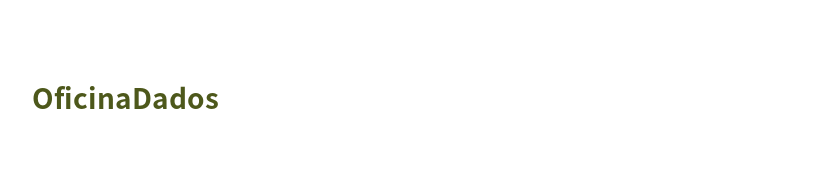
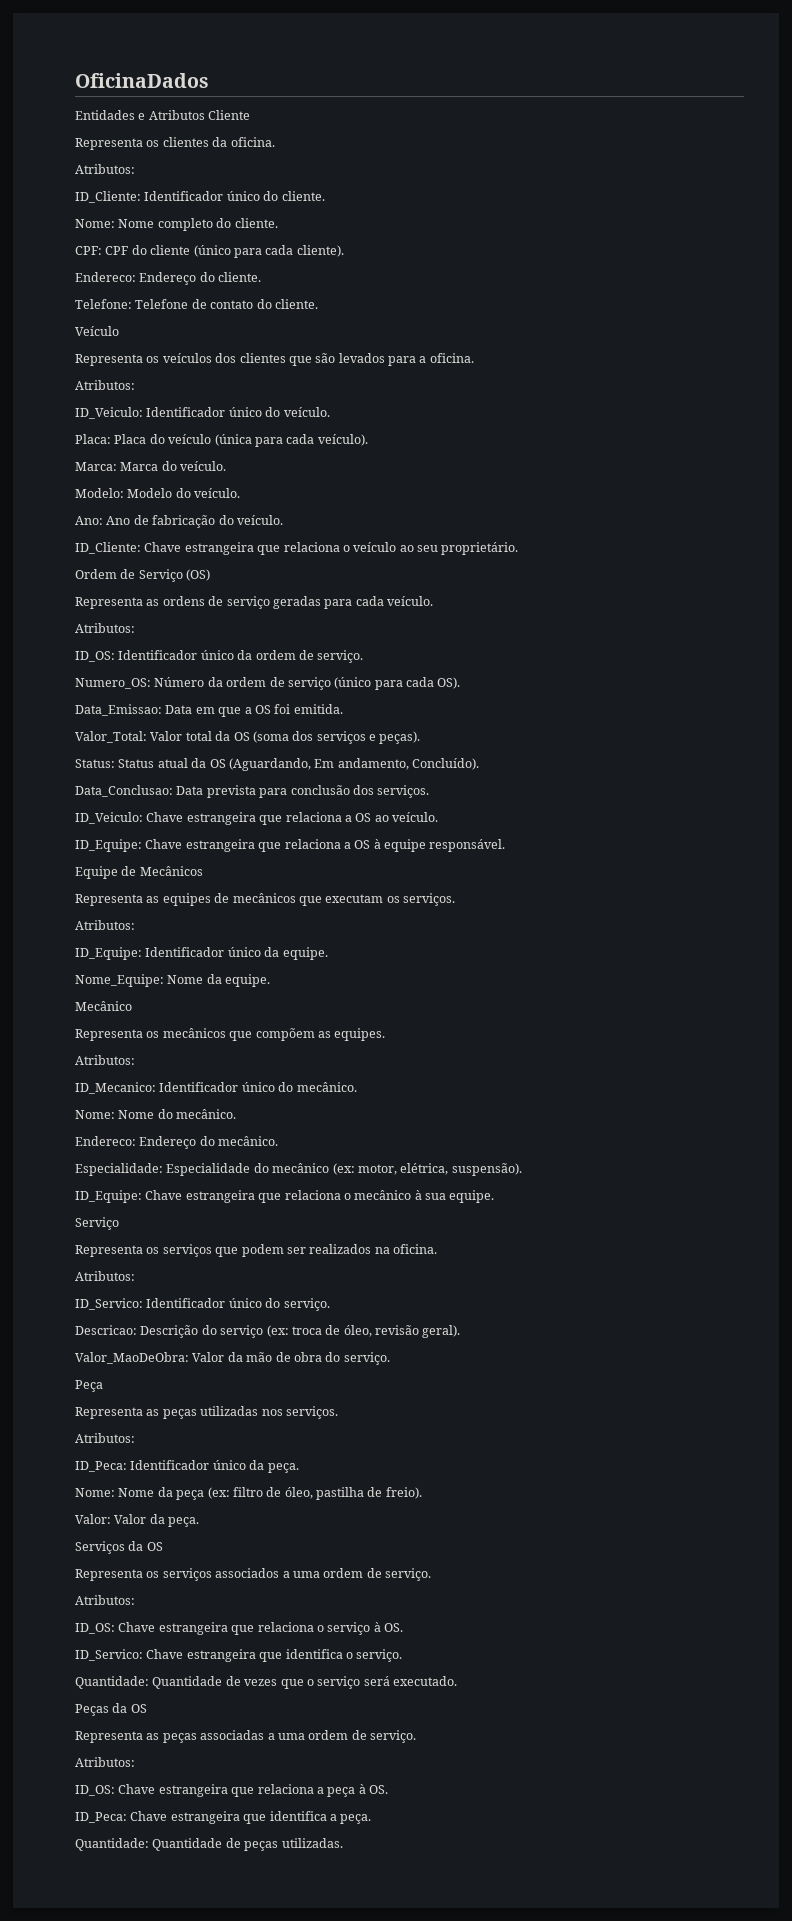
(219, 97) none -> [75,110,251,120] [75,137,275,150] [75,164,135,174] [75,191,325,203] [75,218,278,231] [75,245,344,258] [75,272,262,285] [75,299,318,309] [75,326,119,336] [75,353,474,366] [75,380,135,390] [75,407,330,419] [75,434,368,447] [75,461,227,471] [75,488,241,498] [75,515,283,528] [75,542,519,555] [75,569,211,582] [75,596,433,609] [75,623,135,633] [75,650,364,663] [75,677,461,690] [75,704,343,717] [75,731,421,744] [75,758,479,771] [75,785,430,798] [75,812,438,825] [75,839,506,852] [75,866,203,879] [75,893,455,906] [75,920,135,930] [75,947,328,960] [75,974,271,987] [75,1001,132,1011] [75,1028,386,1041] [75,1055,135,1065] [75,1082,357,1094] [75,1109,237,1119] [75,1136,279,1149] [75,1163,522,1176] [75,1190,495,1203] [75,1217,119,1230] [75,1244,437,1257] [75,1271,135,1281] [75,1298,330,1311] [75,1325,461,1338] [75,1352,390,1365] [75,1380,103,1392] [75,1406,338,1419] [75,1433,135,1443] [75,1460,299,1473] [75,1487,422,1500] [75,1514,200,1527] [75,1541,163,1554] [75,1568,431,1581] [75,1595,135,1605] [75,1622,403,1635] [75,1649,403,1662] [75,1676,457,1689] [75,1703,147,1716] [75,1730,416,1743] [75,1757,135,1767] [75,1784,388,1797] [75,1811,372,1824] [75,1838,343,1851] // Entidades e Atributos Cliente // Representa os clientes da oficina. // Atributos: // ID_Cliente: Identificador único do cliente. // Nome: Nome completo do cliente. // CPF: CPF do cliente (único para cada cliente). // Endereco: Endereço do cliente. // Telefone: Telefone de contato do cliente. // Veículo // Representa os veículos dos clientes que são levados para a oficina. // Atributos: // ID_Veiculo: Identificador único do veículo. // Placa: Placa do veículo (única para cada veículo). // Marca: Marca do veículo. // Modelo: Modelo do veículo. // Ano: Ano de fabricação do veículo. // ID_Cliente: Chave estrangeira que relaciona o veículo ao seu proprietário. // Ordem de Serviço (OS) // Representa as ordens de serviço geradas para cada veículo. // Atributos: // ID_OS: Identificador único da ordem de serviço. // Numero_OS: Número da ordem de serviço (único para cada OS). // Data_Emissao: Data em que a OS foi emitida. // Valor_Total: Valor total da OS (soma dos serviços e peças). // Status: Status atual da OS (Aguardando, Em andamento, Concluído). // Data_Conclusao: Data prevista para conclusão dos serviços. // ID_Veiculo: Chave estrangeira que relaciona a OS ao veículo. // ID_Equipe: Chave estrangeira que relaciona a OS à equipe responsável. // Equipe de Mecânicos // Representa as equipes de mecânicos que executam os serviços. // Atributos: // ID_Equipe: Identificador único da equipe. // Nome_Equipe: Nome da equipe. // Mecânico // Representa os mecânicos que compõem as equipes. // Atributos: // ID_Mecanico: Identificador único do mecânico. // Nome: Nome do mecânico. // Endereco: Endereço do mecânico. // Especialidade: Especialidade do mecânico (ex: motor, elétrica, suspensão). // ID_Equipe: Chave estrangeira que relaciona o mecânico à sua equipe. // Serviço // Representa os serviços que podem ser realizados na oficina. // Atributos: // ID_Servico: Identificador único do serviço. // Descricao: Descrição do serviço (ex: troca de óleo, revisão geral). // Valor_MaoDeObra: Valor da mão de obra do serviço. // Peça // Representa as peças utilizadas nos serviços. // Atributos: // ID_Peca: Identificador único da peça. // Nome: Nome da peça (ex: filtro de óleo, pastilha de freio). // Valor: Valor da peça. // Serviços da OS // Representa os serviços associados a uma ordem de serviço. // Atributos: // ID_OS: Chave estrangeira que relaciona o serviço à OS. // ID_Servico: Chave estrangeira que identifica o serviço. // Quantidade: Quantidade de vezes que o serviço será executado. // Peças da OS // Representa as peças associadas a uma ordem de serviço. // Atributos: // ID_OS: Chave estrangeira que relaciona a peça à OS. // ID_Peca: Chave estrangeira que identifica a peça. // Quantidade: Quantidade de peças utilizadas.

